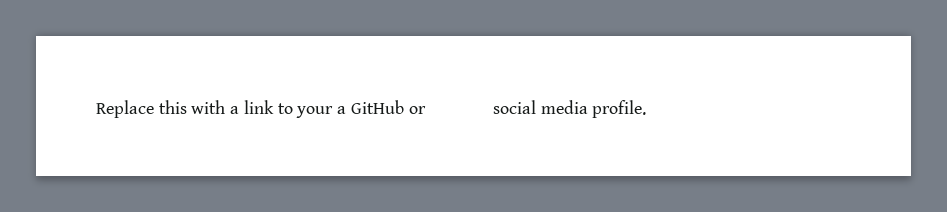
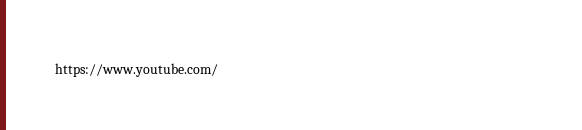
[96,100,647,118] Replace this with a link to your a GitHub or social media profile. -> [55,63,218,77] https://www.youtube.com/

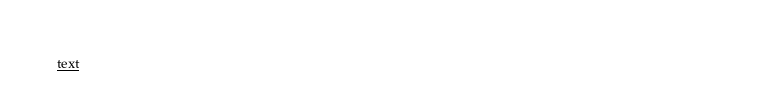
[55,63,218,77] https://www.youtube.com/ -> [57,60,80,68] text

